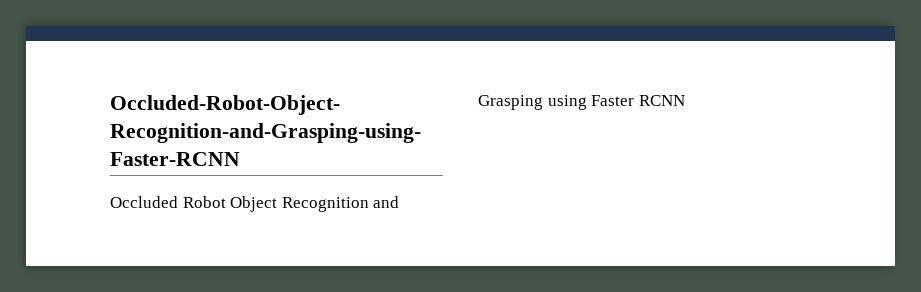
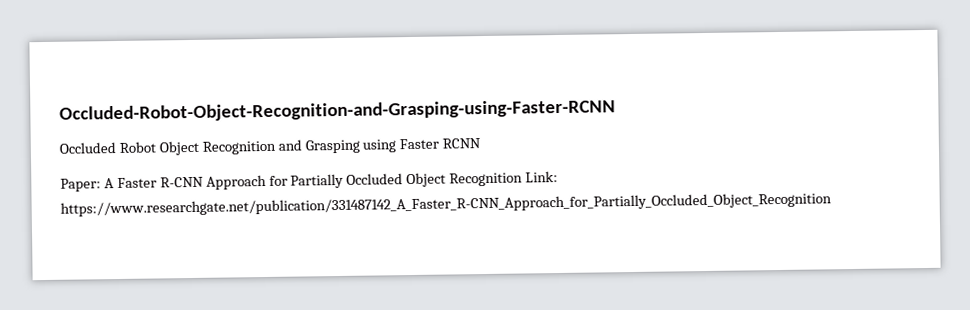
(685, 100) none -> [60,171,559,192] [60,192,832,217] // Paper: A Faster R-CNN Approach for Partially Occluded Object Recognition Link: https://www.researchgate.net/publication/331487142_A_Faster_R-CNN_Approach_for_Partially_Occluded_Object_Recognition

